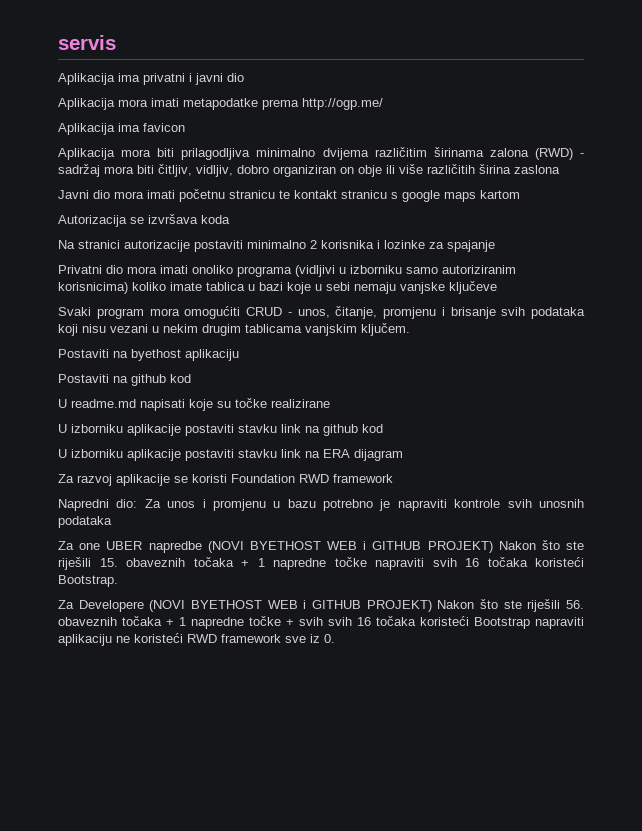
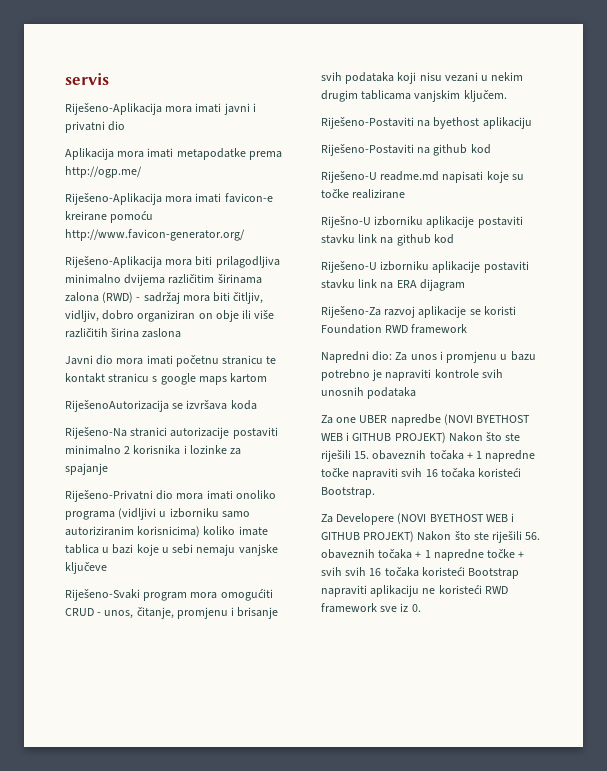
[58,73,223,85] Aplikacija ima privatni i javni -> [65,103,256,115] [65,121,105,133] Riješeno-Aplikacija mora imati javni i privatni
[58,123,185,135] [58,148,115,160] Aplikacija ima favicon // Aplikacija -> [65,193,273,205] [65,211,154,223] [65,229,245,241] [65,256,162,268] Riješeno-Aplikacija mora imati favicon-e kreirane pomoću http://www.favicon-generator.org/ // Riješeno-Aplikacija
[58,215,127,227] Autorizacija -> [65,400,169,412] RiješenoAutorizacija
[58,240,75,249] Na -> [65,427,127,439] Riješeno-Na
[58,265,102,274] Privatni -> [65,490,153,502] Riješeno-Privatni
[58,307,91,316] Svaki -> [65,589,140,601] Riješeno-Svaki
[58,349,109,358] Postaviti -> [321,117,414,129] Riješeno-Postaviti
[58,374,191,386] [58,399,67,408] Postaviti na github kod // U -> [321,144,491,156] [321,171,377,183] Riješeno-Postaviti na github kod // Riješeno-U
[58,424,67,433] U -> [321,216,371,228] Riješno-U
[58,449,67,458] U -> [321,261,377,273] Riješeno-U
[58,474,74,483] Za -> [321,306,381,318] Riješeno-Za

